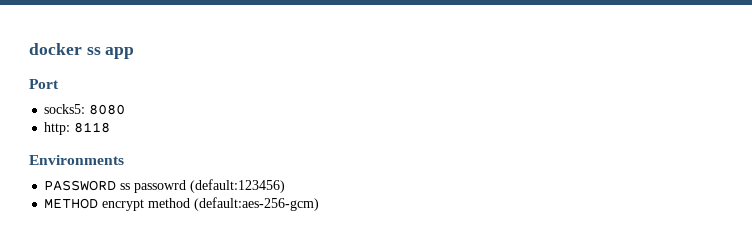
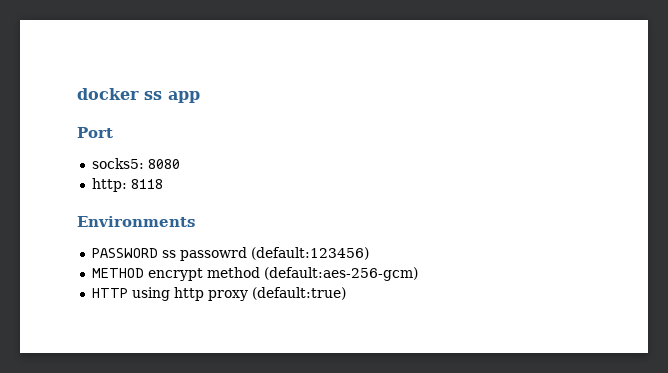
(320, 204) none -> [91,287,346,301] // HTTP using http proxy (default:true)

